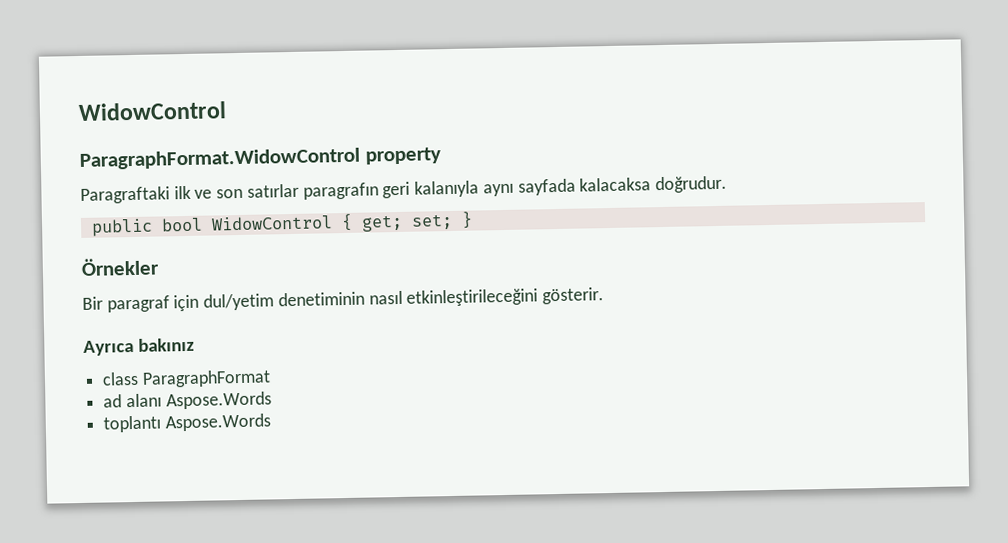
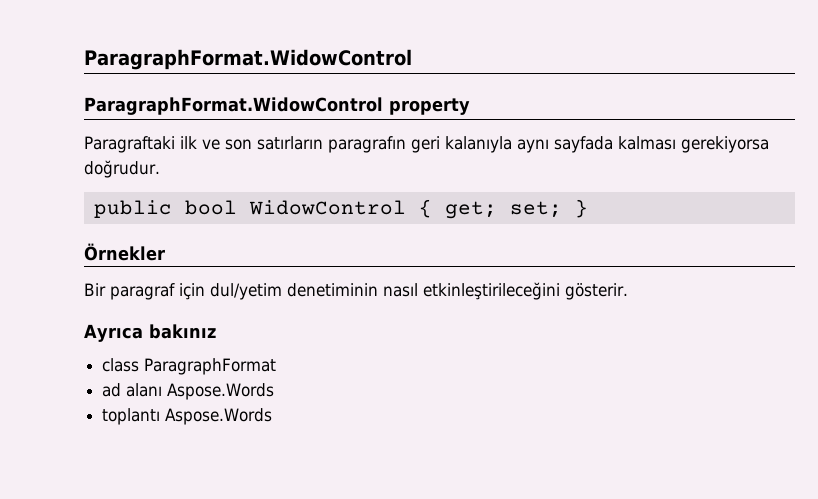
[78,101,227,121] WidowControl -> [84,49,412,70] ParagraphFormat.WidowControl
[246,183,299,198] satırlar -> [257,136,323,150] satırların
[579,177,652,192] kalacaksa -> [618,136,769,153] kalması gerekiyorsa

